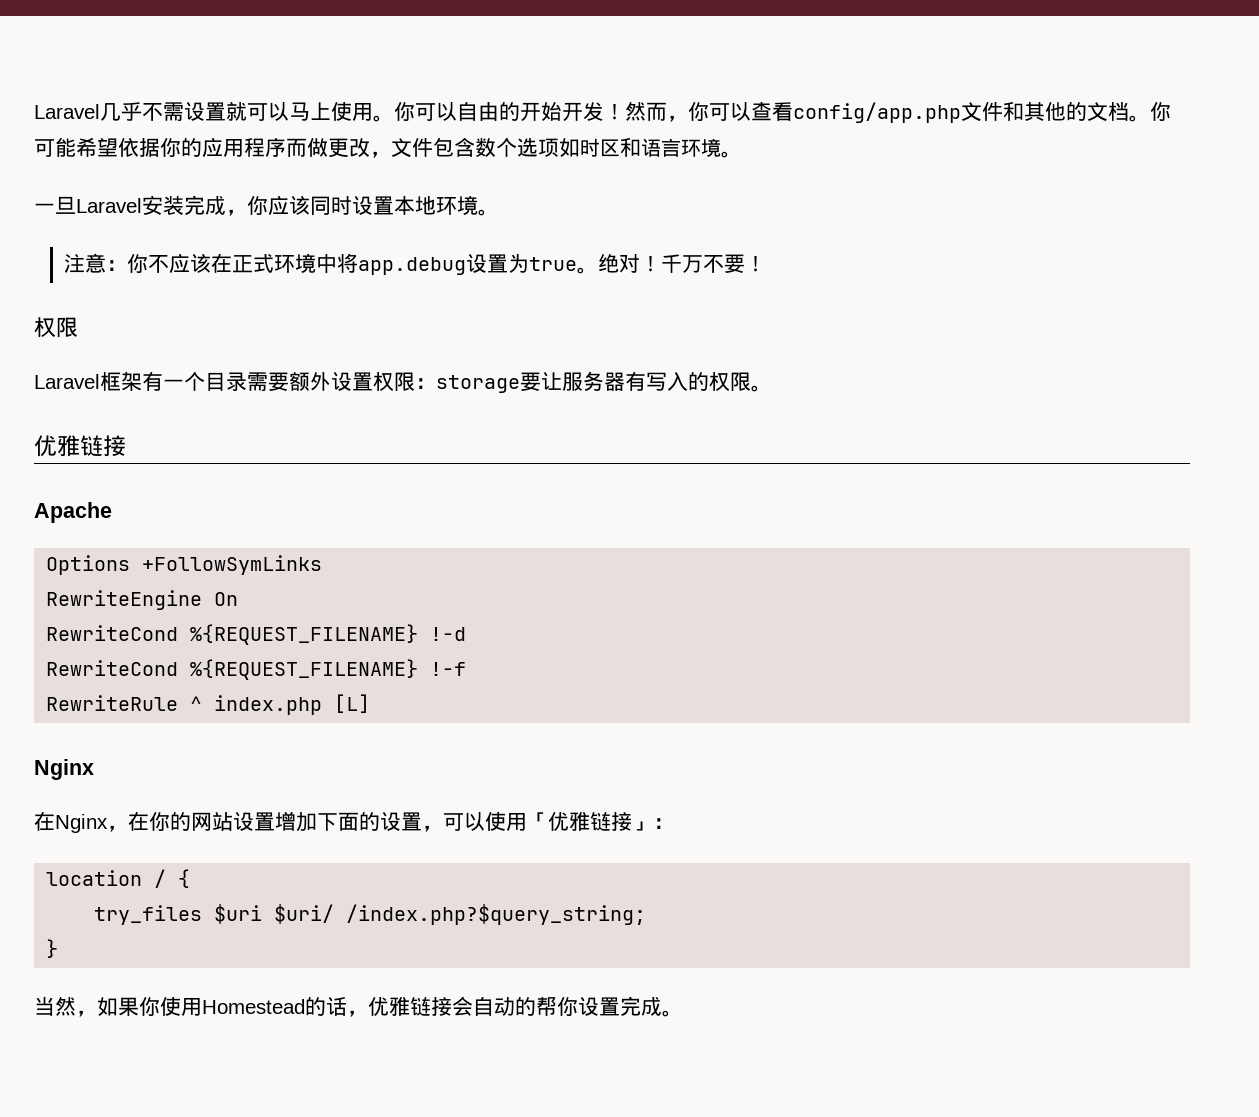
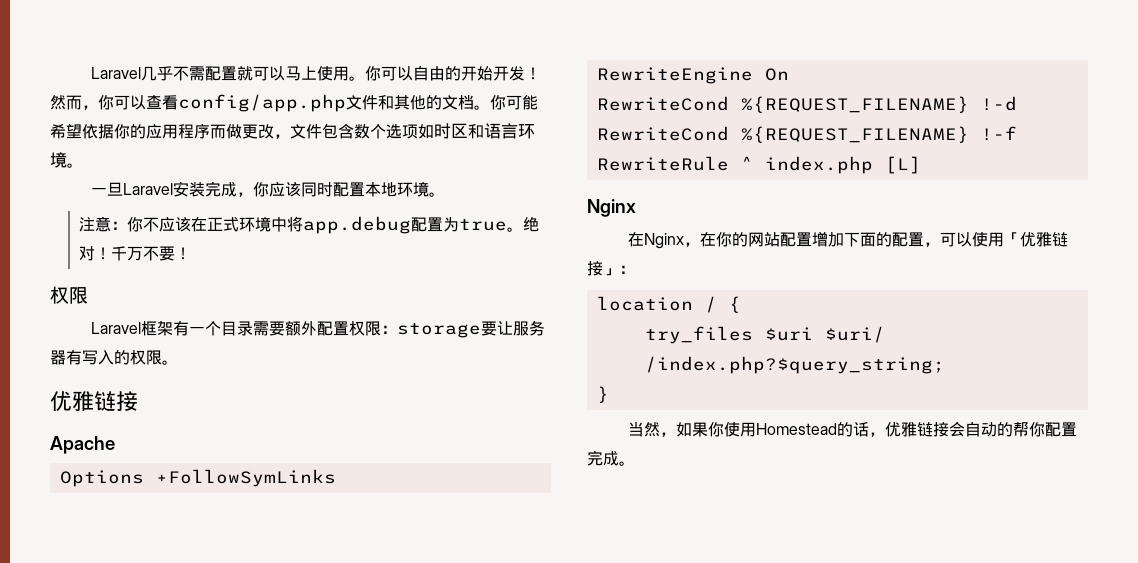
[184,102,205,121] 设 -> [204,66,221,81] 配
[352,196,373,215] 设 -> [332,182,349,197] 配
[465,254,487,273] 设 -> [410,217,427,232] 配
[331,372,352,391] 设 -> [316,321,333,336] 配
[233,812,254,831] 设 -> [779,232,796,247] 配
[380,812,401,831] 设 -> [891,232,908,247] 配
[578,997,599,1016] 设 -> [1044,422,1061,437] 配

